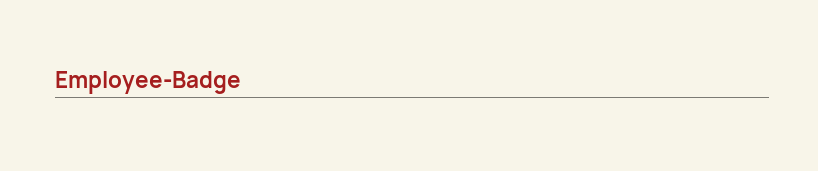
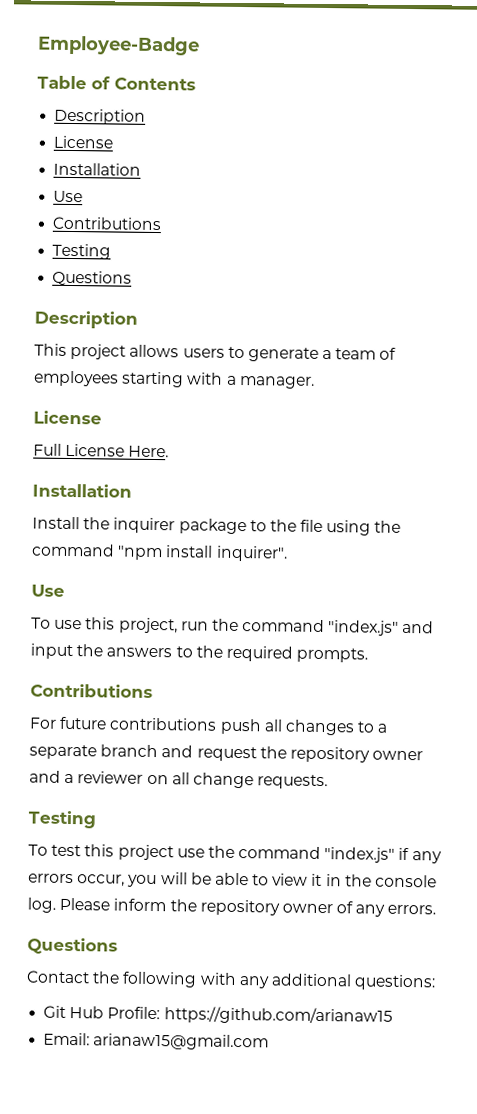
(241, 82) none -> [37,75,196,91] [54,108,147,125] [53,135,114,149] [53,162,142,176] [53,190,84,203] [52,216,163,231] [52,243,112,260] [52,270,133,286] [34,310,138,329] [34,343,397,362] [34,370,315,389] [33,410,102,425] [33,443,170,458] [32,483,132,498] [32,516,402,536] [32,543,288,562] [31,584,65,597] [31,617,435,636] [30,643,369,663] [30,683,153,698] [29,716,389,736] [29,744,424,763] [29,770,329,790] [28,810,96,829] [28,844,442,864] [28,872,438,888] [27,897,437,917] [27,937,118,955] [26,970,437,991] [43,1005,393,1025] [43,1032,270,1051] // Table of Contents // Description // License // Installation // Use // Contributions // Testing // Questions // Description // This project allows users to generate a team of employees starting with a manager. // License // Full License Here. // Installation // Install the inquirer package to the file using the command "npm install inquirer". // Use // To use this project, run the command "index.js" and input the answers to the required prompts. // Contributions // For future contributions push all changes to a separate branch and request the repository owner and a reviewer on all change requests. // Testing // To test this project use the command "index.js" if any errors occur, you will be able to view it in the console log. Please inform the repository owner of any errors. // Questions // Contact the following with any additional questions: // Git Hub Profile: https://github.com/arianaw15 // Email: arianaw15@gmail.com

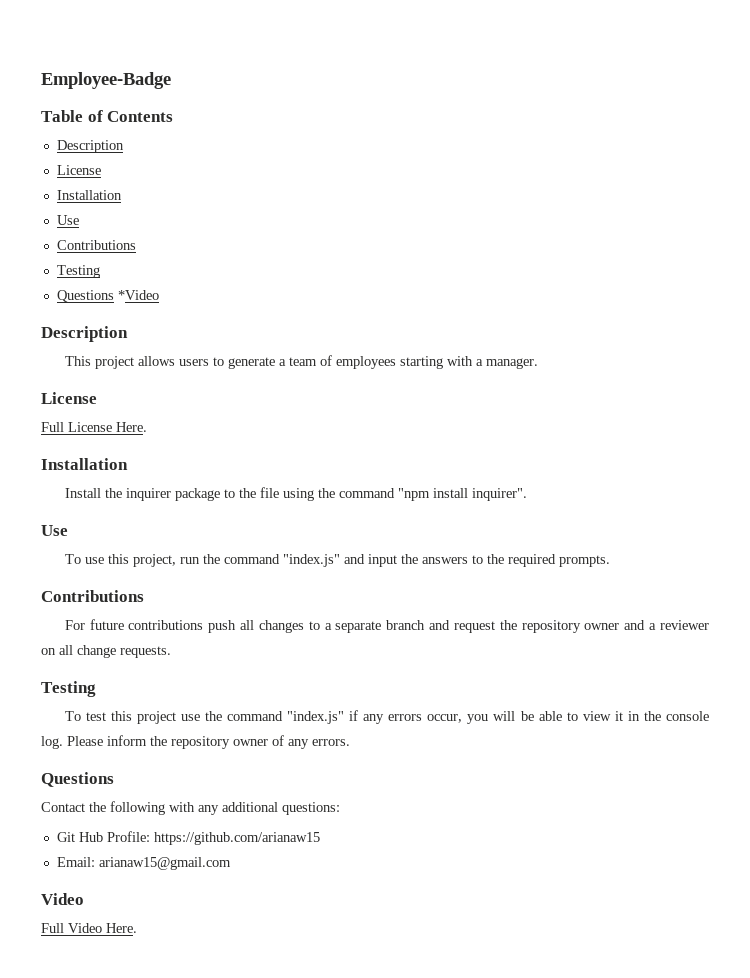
(133, 278) none -> [117,290,159,300] *Video
(270, 1042) none -> [41,893,84,905] [41,923,137,933] // Video // Full Video Here.

